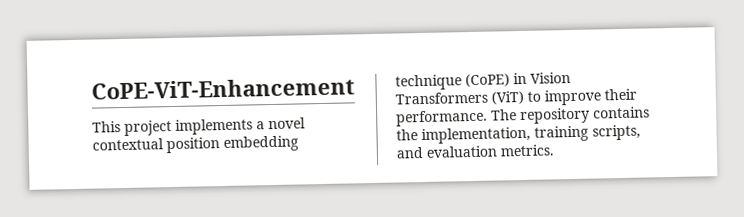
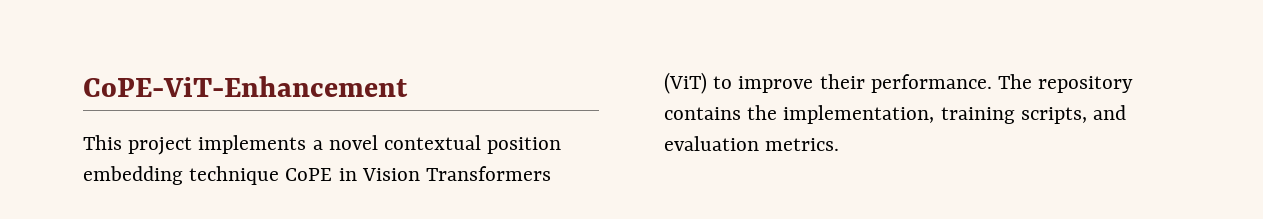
[465,73,510,88] (CoPE) -> [285,168,333,181] CoPE

